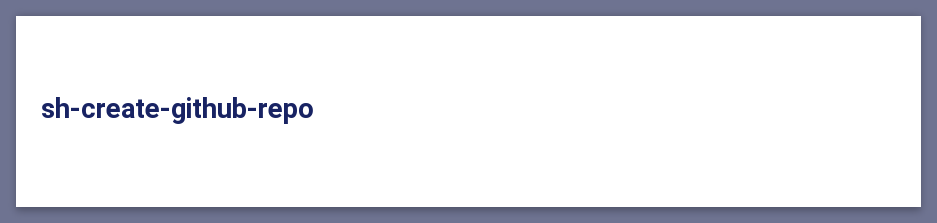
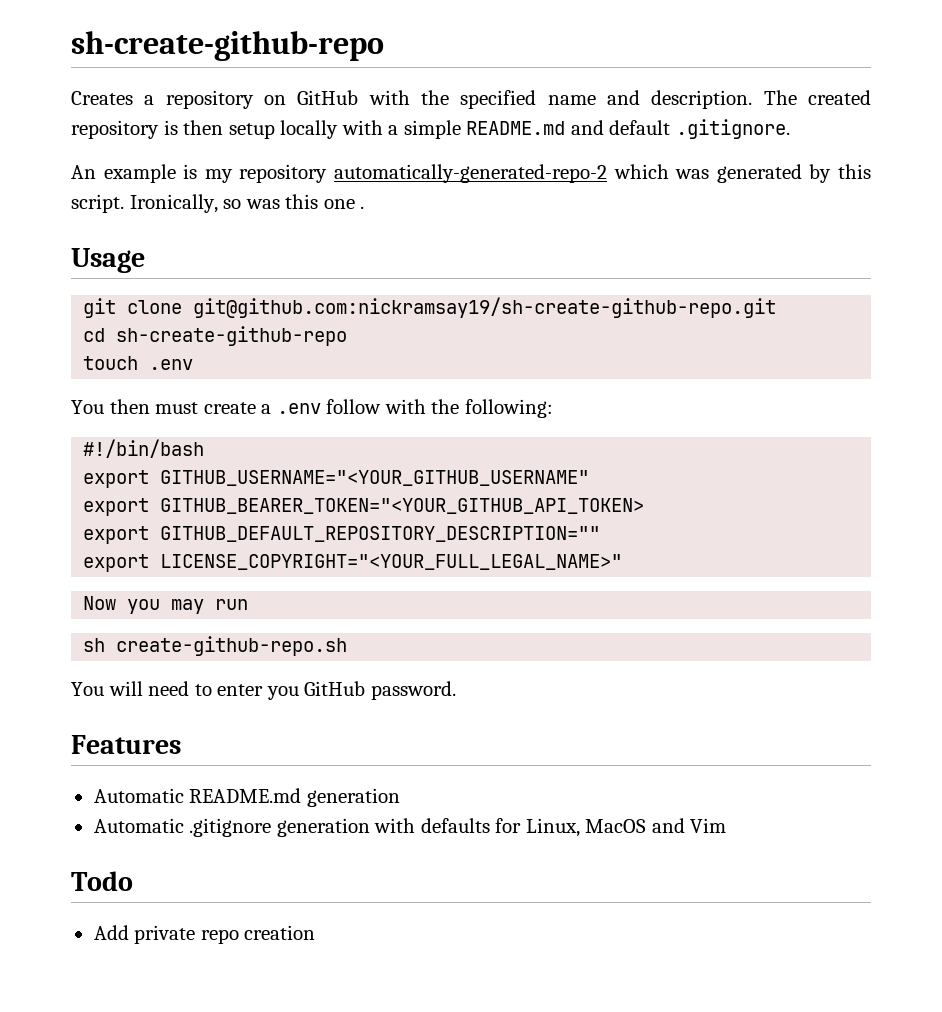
[41,97,314,124] sh-create-github-repo -> [71,31,384,61] [71,90,872,109] [71,119,790,139] [71,164,872,183] [71,194,365,213] [71,248,145,273] [83,297,777,318] [83,326,348,346] [83,356,194,370] [71,399,553,418] [83,439,205,458] [83,470,590,488] [83,498,645,516] [83,526,601,544] [83,554,623,572] [83,596,249,614] [83,636,348,656] [71,681,456,700] [71,735,181,754] [93,788,400,807] [93,818,727,837] [71,871,133,891] [93,925,316,944] sh-create-github-repo // Creates a repository on GitHub with the specified name and description. The created repository is then setup locally with a simple README.md and default .gitignore. // An example is my repository automatically-generated-repo-2 which was generated by this script. Ironically, so was this one . // Usage // git clone git@github.com:nickramsay19/sh-create-github-repo.git // cd sh-create-github-repo // touch .env // You then must create a .env follow with the following: // #!/bin/bash // export GITHUB_USERNAME="<YOUR_GITHUB_USERNAME" // export GITHUB_BEARER_TOKEN="<YOUR_GITHUB_API_TOKEN> // export GITHUB_DEFAULT_REPOSITORY_DESCRIPTION="" // export LICENSE_COPYRIGHT="<YOUR_FULL_LEGAL_NAME>" // Now you may run // sh create-github-repo.sh // You will need to enter you GitHub password. // Features // Automatic README.md generation // Automatic .gitignore generation with defaults for Linux, MacOS and Vim // Todo // Add private repo creation

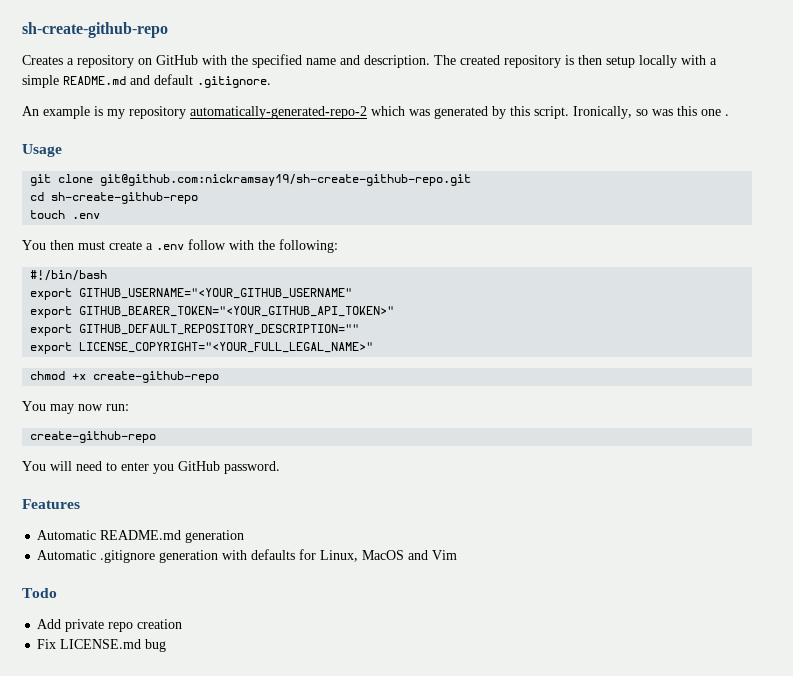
[160,498,645,514] GITHUB_BEARER_TOKEN="<YOUR_GITHUB_API_TOKEN> -> [79,306,395,317] GITHUB_BEARER_TOKEN="<YOUR_GITHUB_API_TOKEN>"
[83,596,249,614] [83,636,348,656] Now you may run // sh create-github-repo.sh -> [30,371,220,383] [22,401,129,414] [30,431,157,443] chmod +x create-github-repo // You may now run: // create-github-repo
(316, 932) none -> [37,639,167,652] // Fix LICENSE.md bug

